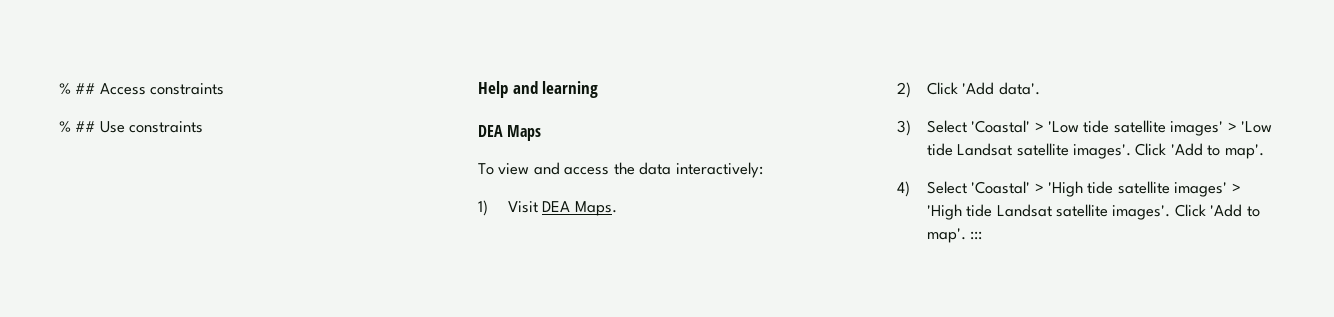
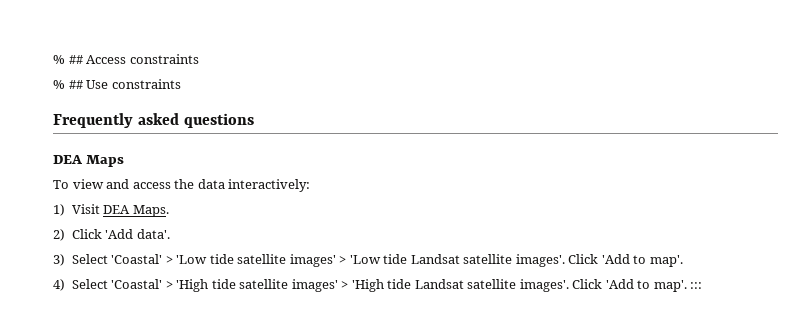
[478,81,599,98] Help and learning -> [53,113,254,128] Frequently asked questions

